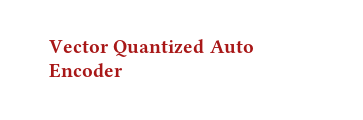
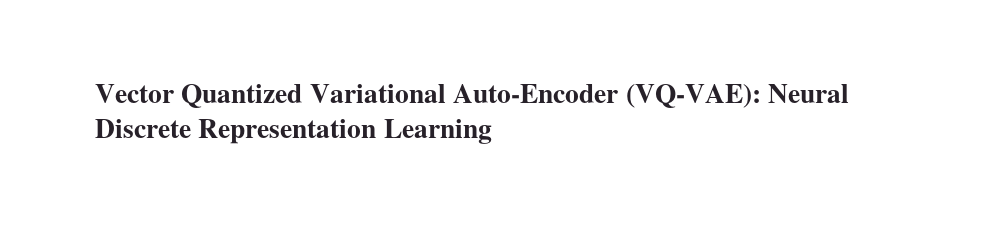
[209,40,254,54] [49,63,123,78] Auto Encoder -> [309,84,850,108] [95,119,492,144] Variational Auto-Encoder (VQ-VAE): Neural Discrete Representation Learning

